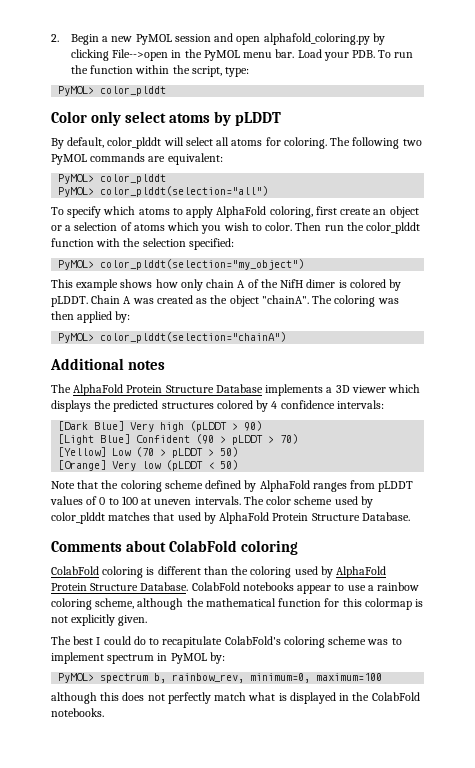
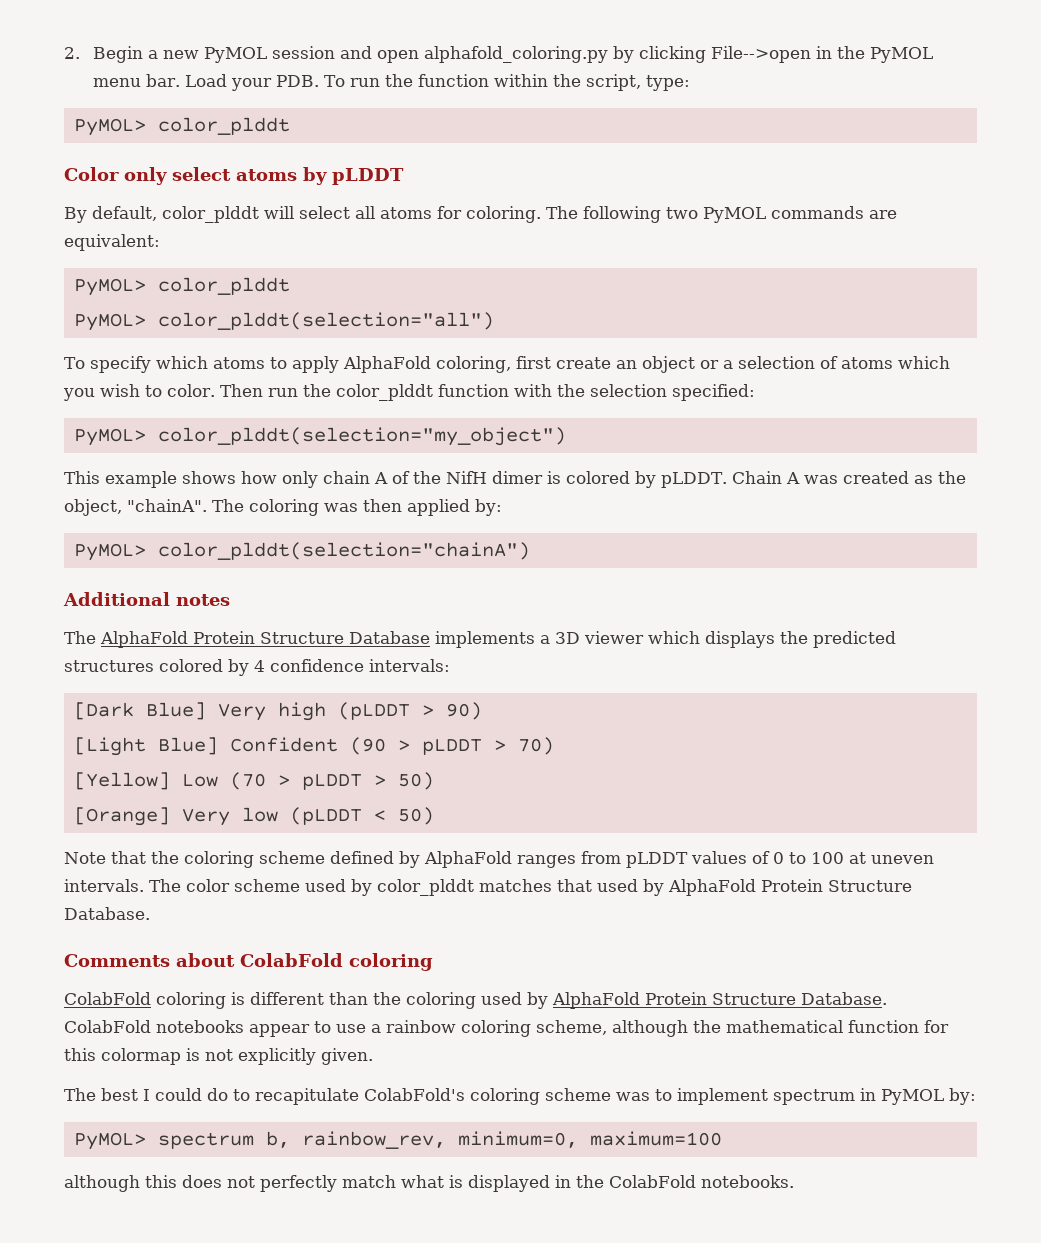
[229,295,259,307] object -> [64,499,122,516] object,

